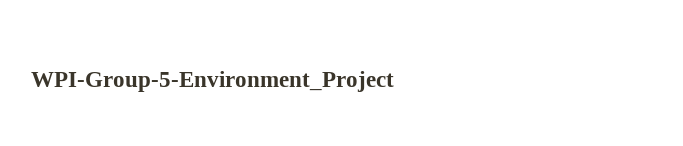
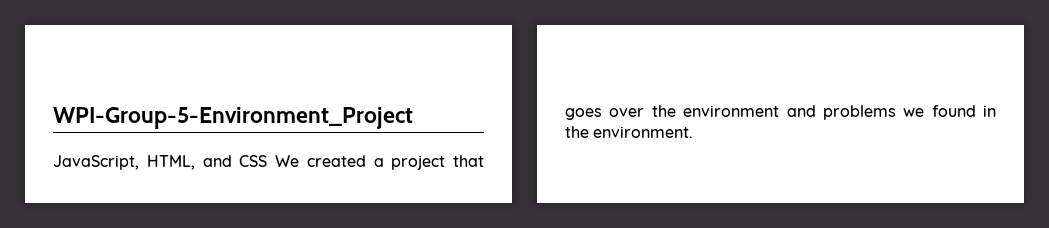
(394, 81) none -> [53,155,484,170] [565,105,996,120] [565,126,694,138] // JavaScript, HTML, and CSS We created a project that goes over the environment and problems we found in the environment.

